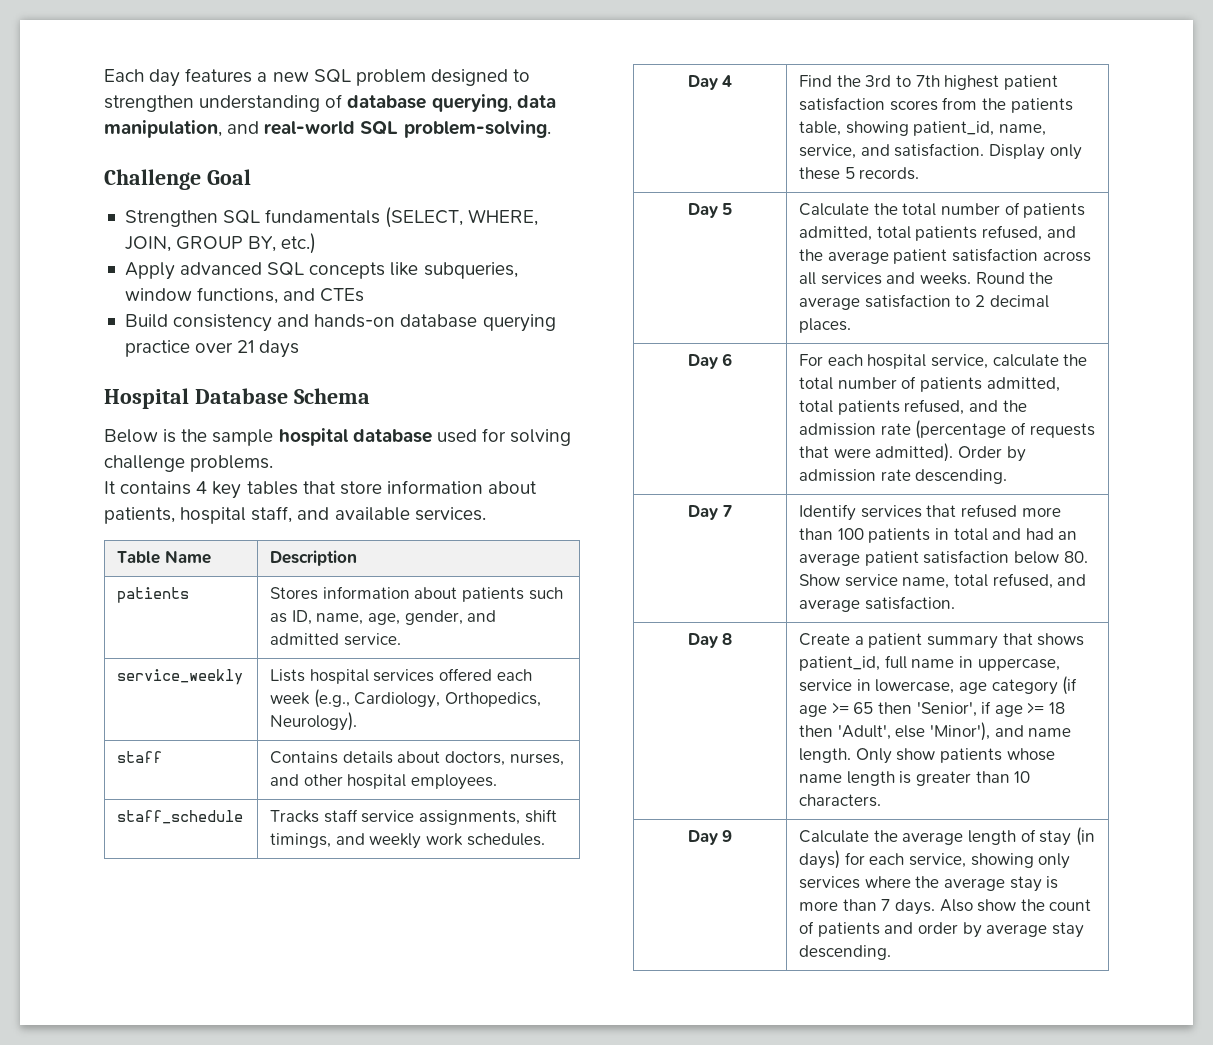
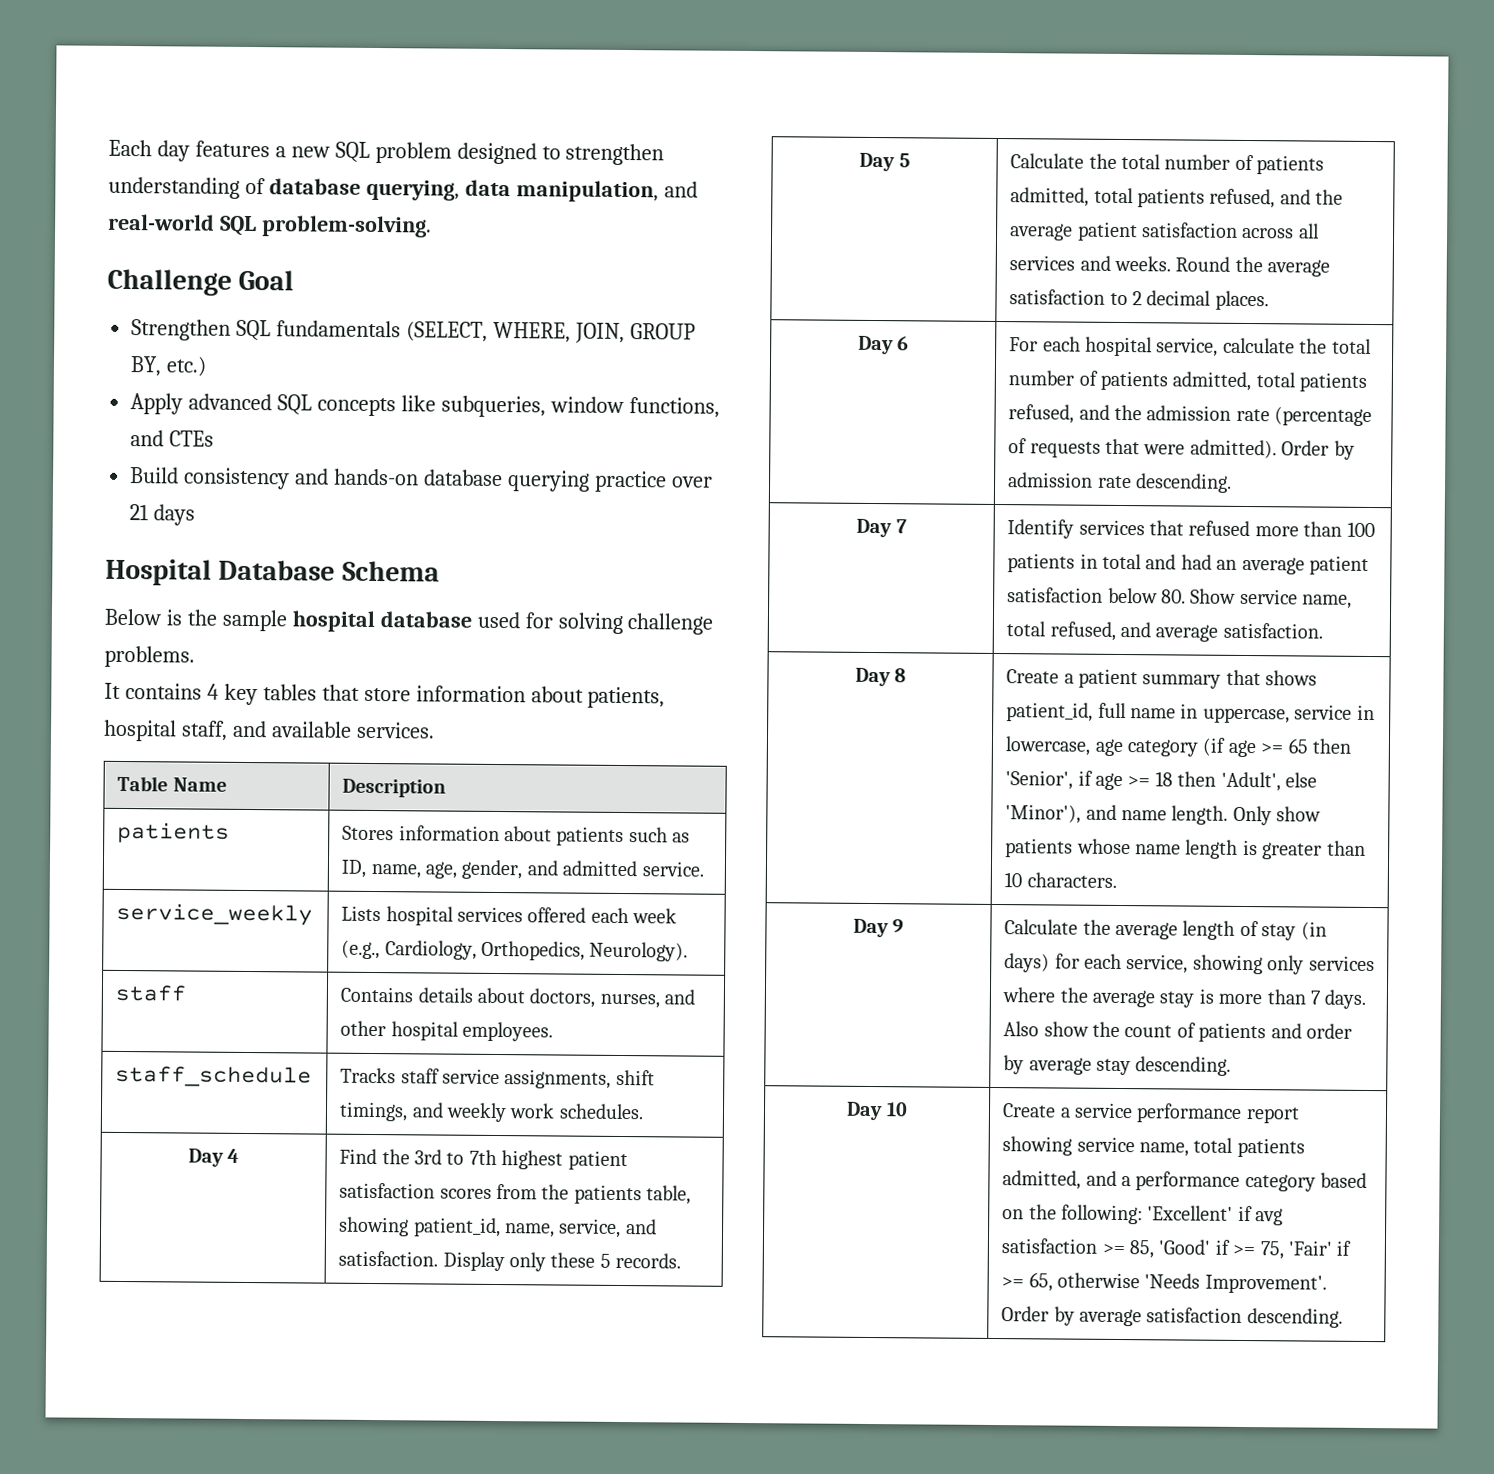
(892, 952) none -> [846,1101,908,1121] [1002,1102,1300,1124] [1002,1136,1305,1158] [1002,1170,1368,1192] [1002,1204,1284,1226] [1001,1238,1352,1260] [1001,1272,1327,1294] [1001,1306,1343,1328] // Day 10 | Create a service performance report showing service name, total patients admitted, and a performance category based on the following: 'Excellent' if avg satisfaction >= 85, 'Good' if >= 75, 'Fair' if >= 65, otherwise 'Needs Improvement'. Order by average satisfaction descending.

